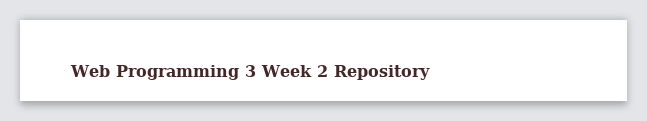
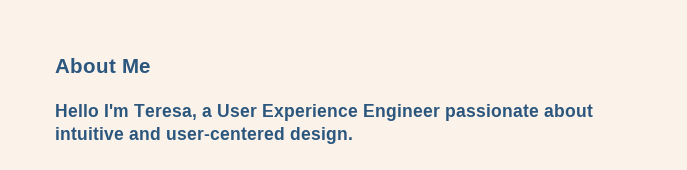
[70,65,430,80] Web Programming 3 Week 2 Repository -> [55,58,150,73] [55,104,593,121] [55,127,353,144] About Me // Hello I'm Teresa, a User Experience Engineer passionate about intuitive and user-centered design.

